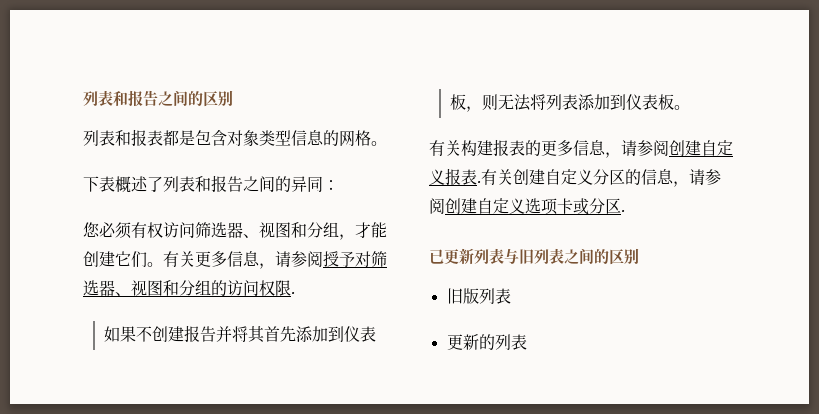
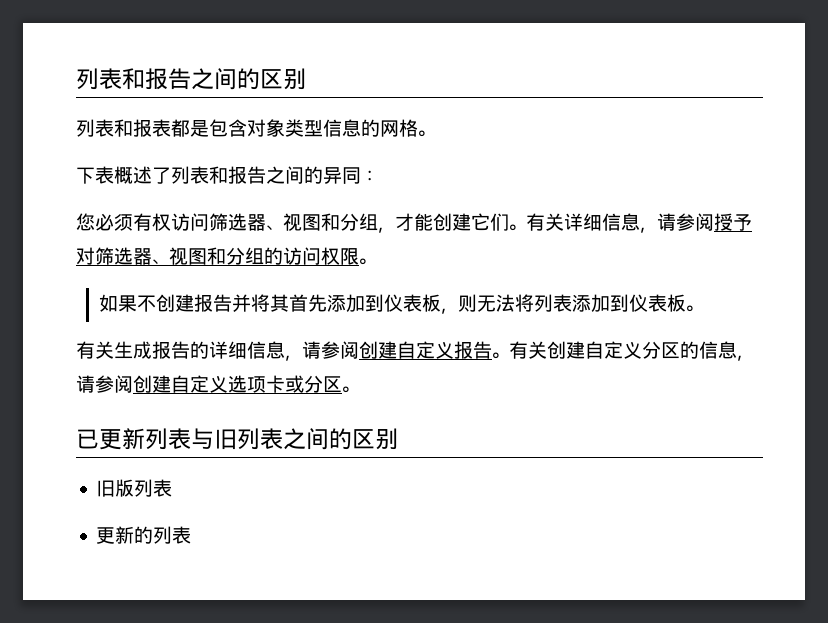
[195,251,227,267] 更多 -> [564,213,602,231] 详细
[291,292,295,294] . -> [359,258,376,265] 。
[461,139,573,156] 构建报表的更多 -> [114,341,247,359] 生成报告的详细
[461,169,481,185] 表. -> [473,341,509,359] 告。
[621,210,625,212] . -> [342,386,359,393] 。

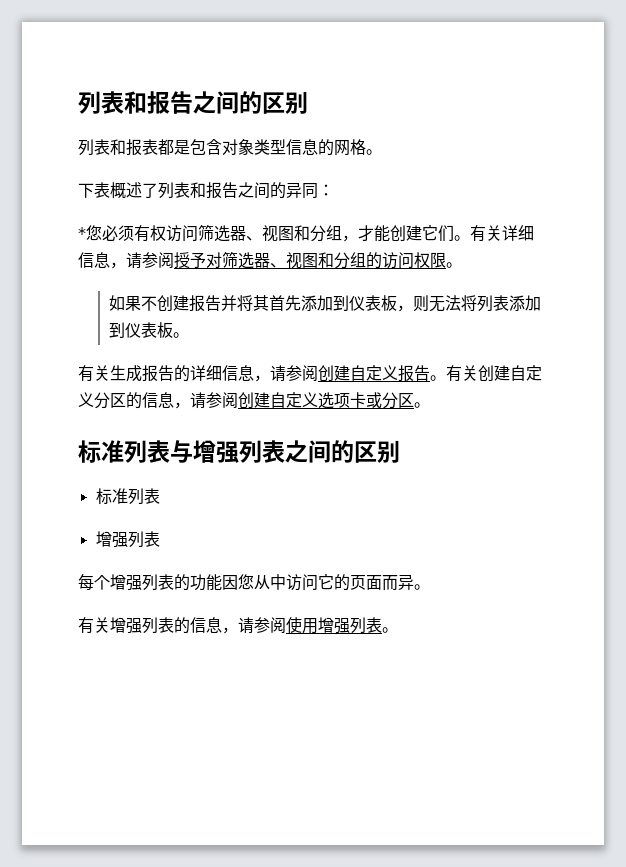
(378, 176) none -> [78,227,86,239] *
[76,428,237,450] 已更新列表与旧 -> [78,440,239,463] 标准列表与增强
[96,479,173,497] [96,526,192,544] 旧版列表 // 更新的列表 -> [95,488,160,505] [95,531,160,548] [78,574,430,591] [78,617,398,634] 标准列表 // 增强列表 // 每个增强列表的功能因您从中访问它的页面而异。 // 有关增强列表的信息，请参阅使用增强列表。

